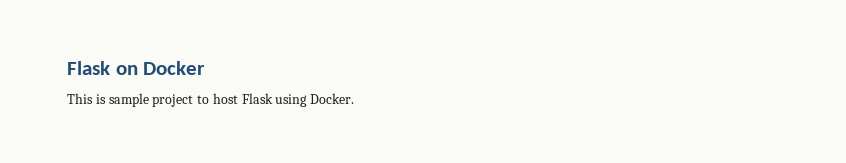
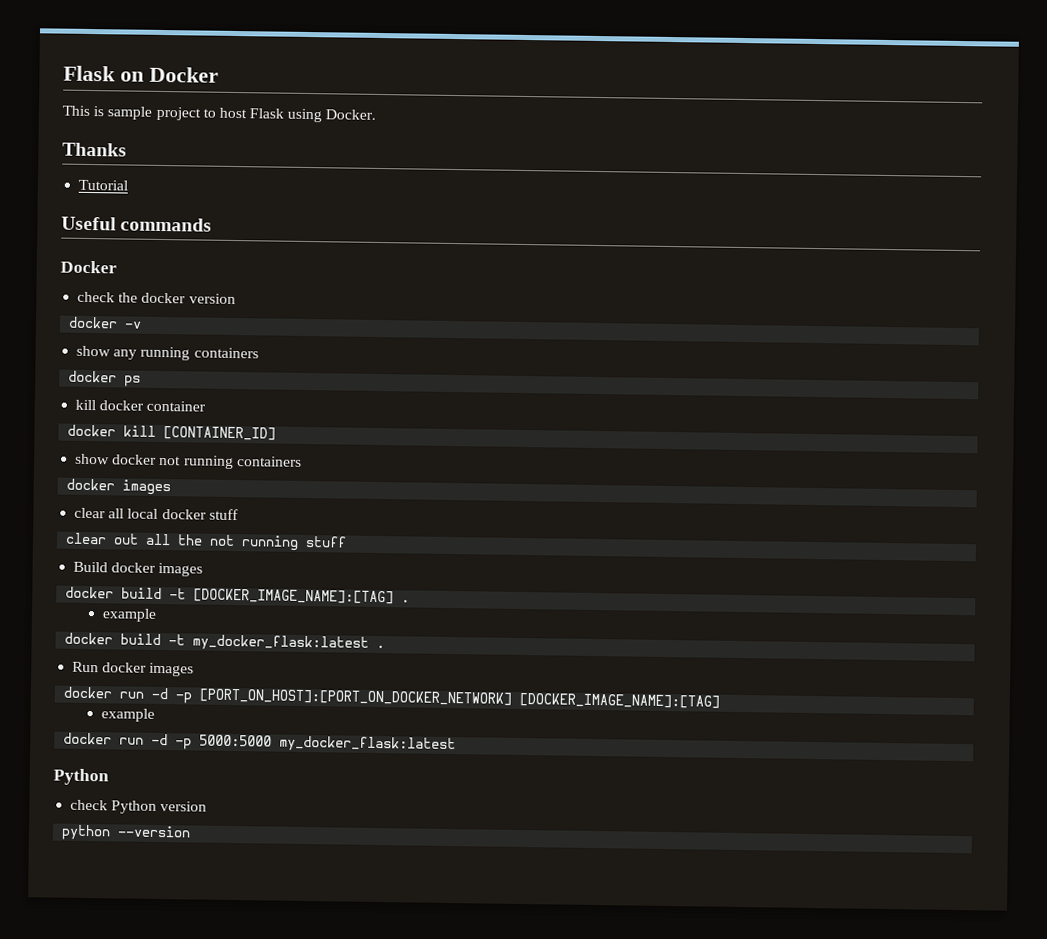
(355, 98) none -> [62,142,127,157] [78,179,129,191] [61,216,213,232] [60,260,117,274] [77,291,236,305] [68,316,143,329] [76,345,259,361] [68,370,142,387] [75,399,207,412] [67,424,277,441] [75,453,302,469] [66,478,172,496] [74,507,239,521] [65,532,348,551] [73,561,204,577] [65,586,411,605] [102,608,158,622] [64,632,386,652] [72,661,195,677] [63,686,721,709] [101,708,156,722] [63,732,457,754] [53,768,109,786] [70,799,208,814] [61,824,192,841] // Thanks // Tutorial // Useful commands // Docker // check the docker version // docker -v // show any running containers // docker ps // kill docker container // docker kill [CONTAINER_ID] // show docker not running containers // docker images // clear all local docker stuff // clear out all the not running stuff // Build docker images // docker build -t [DOCKER_IMAGE_NAME]:[TAG] . // example // docker build -t my_docker_flask:latest . // Run docker images // docker run -d -p [PORT_ON_HOST]:[PORT_ON_DOCKER_NETWORK] [DOCKER_IMAGE_NAME]:[TAG] // example // docker run -d -p 5000:5000 my_docker_flask:latest // Python // check Python version // python --version

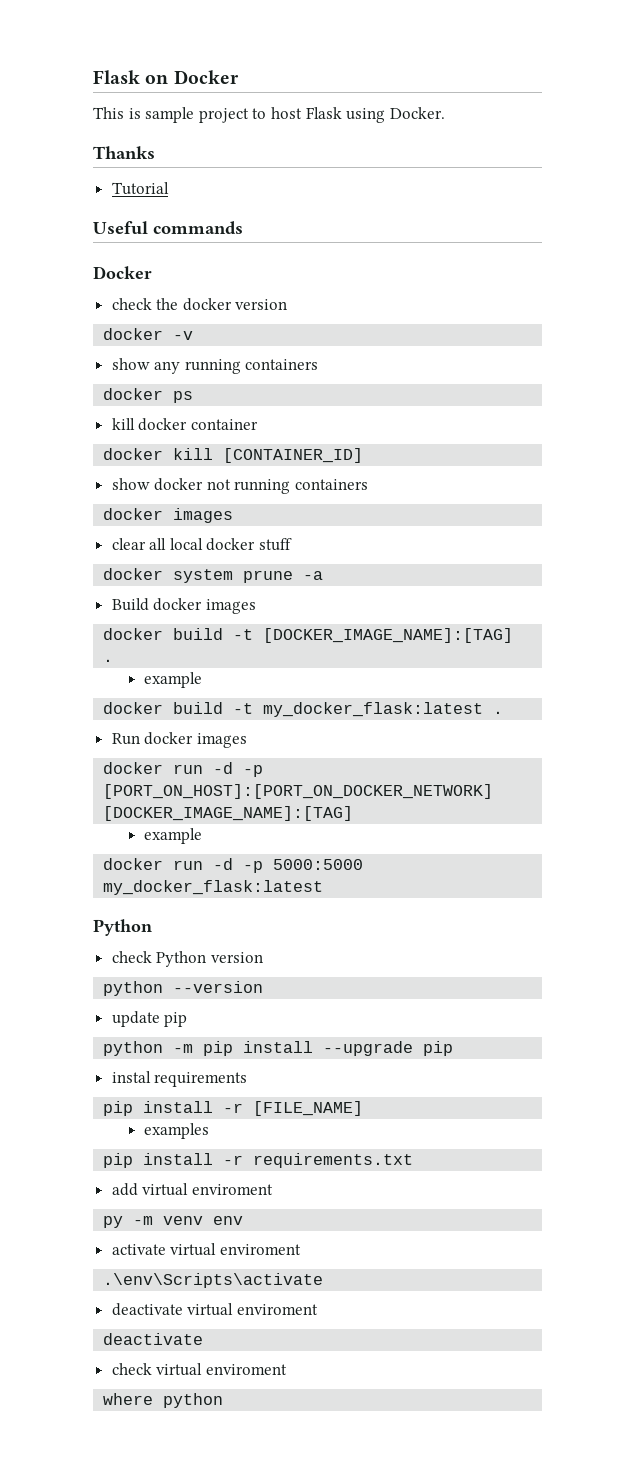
[65,532,348,551] clear out all the not running stuff -> [103,568,324,583] docker system prune -a
(192, 831) none -> [111,1011,188,1027] [103,1041,454,1056] [111,1071,248,1087] [103,1101,364,1116] [144,1123,210,1139] [103,1153,414,1168] [111,1183,273,1196] [103,1216,244,1228] [111,1243,301,1256] [103,1273,324,1288] [111,1303,318,1316] [103,1333,204,1345] [111,1363,287,1376] [103,1393,224,1408] // update pip // python -m pip install --upgrade pip // instal requirements // pip install -r [FILE_NAME] // examples // pip install -r requirements.txt // add virtual enviroment // py -m venv env // activate virtual enviroment // .\env\Scripts\activate // deactivate virtual enviroment // deactivate // check virtual enviroment // where python

